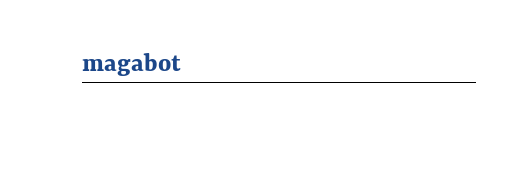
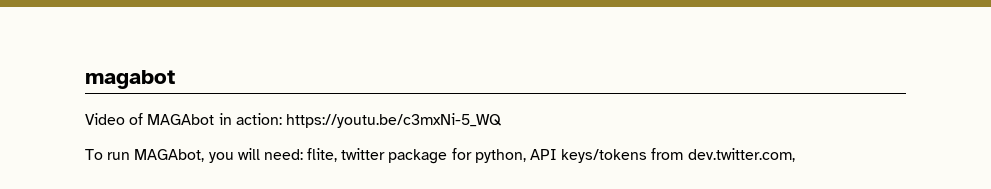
(181, 64) none -> [85,113,502,128] [85,148,795,164] // Video of MAGAbot in action: https://youtu.be/c3mxNi-5_WQ // To run MAGAbot, you will need: flite, twitter package for python, API keys/tokens from dev.twitter.com,

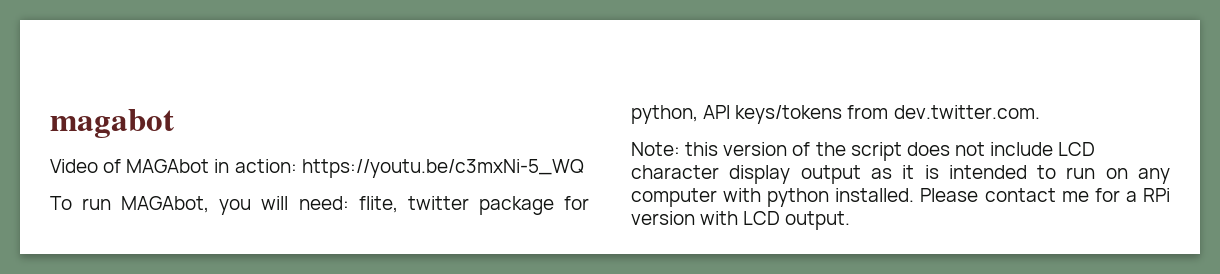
[687,148,795,162] dev.twitter.com, -> [893,105,1040,119] [631,142,1096,161] [631,165,1170,184] [631,188,1171,207] [631,211,851,230] dev.twitter.com. // Note: this version of the script does not include LCD character display output as it is intended to run on any computer with python installed. Please contact me for a RPi version with LCD output.

